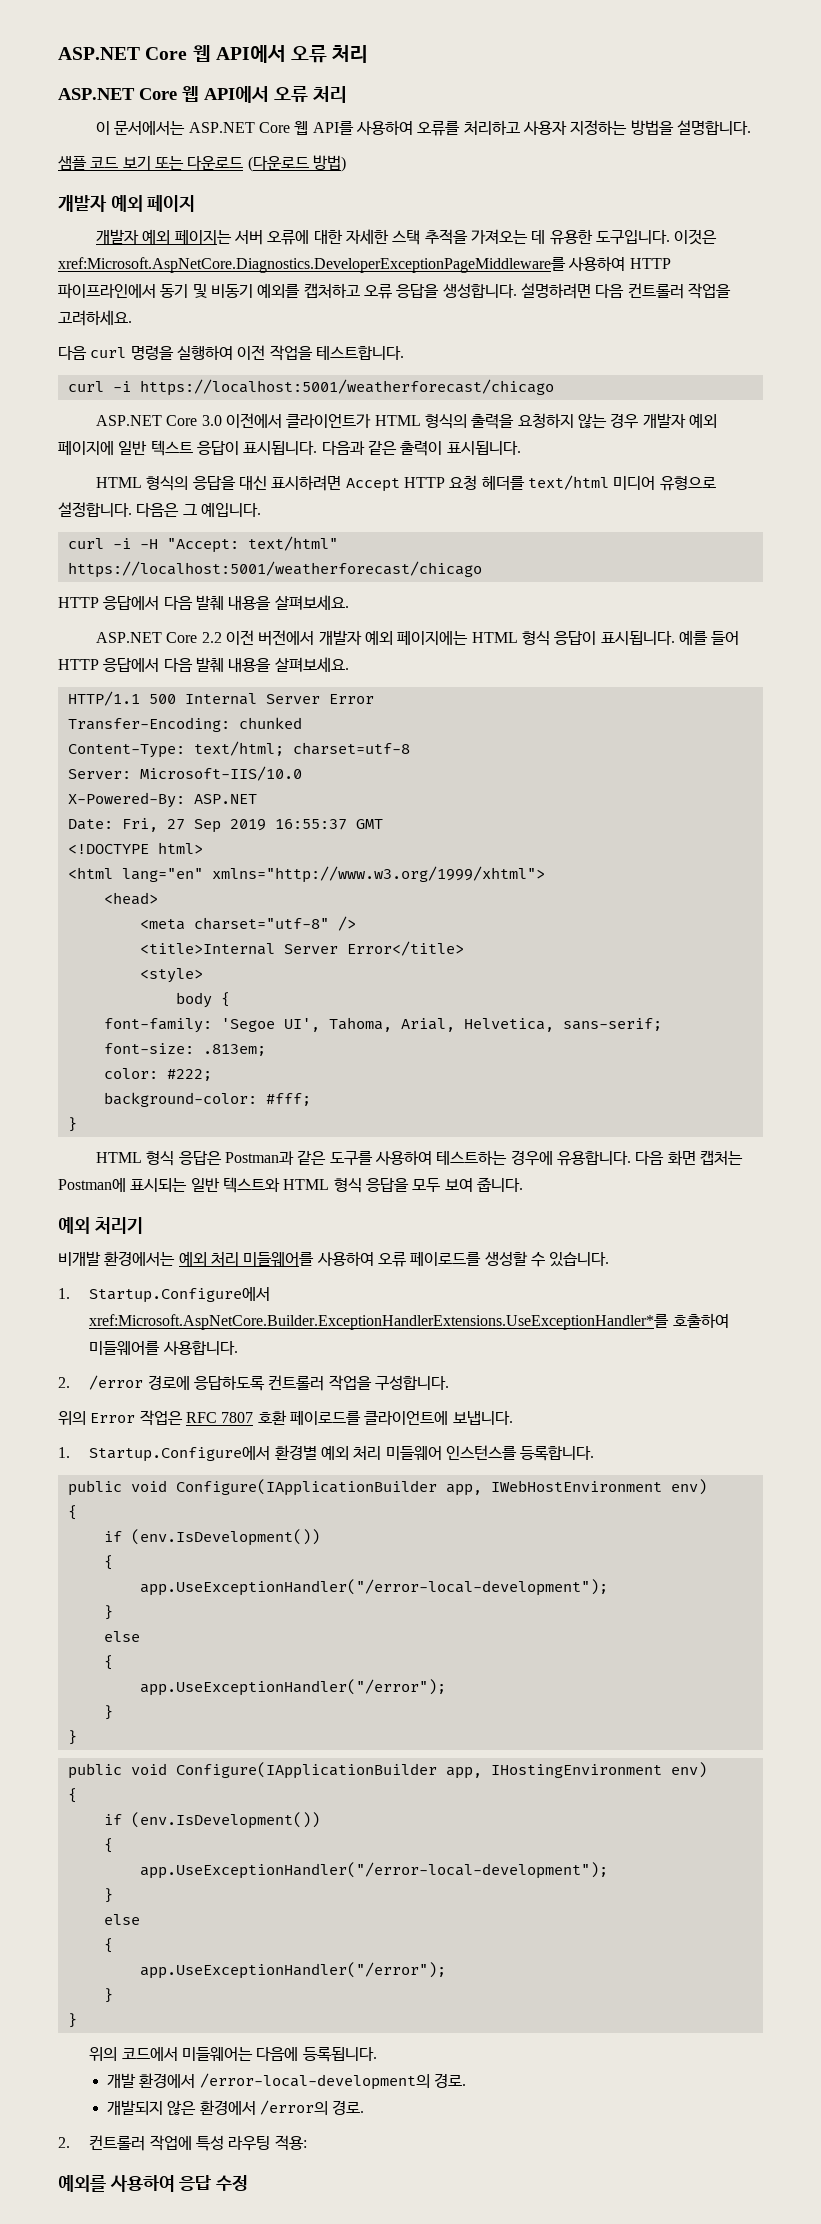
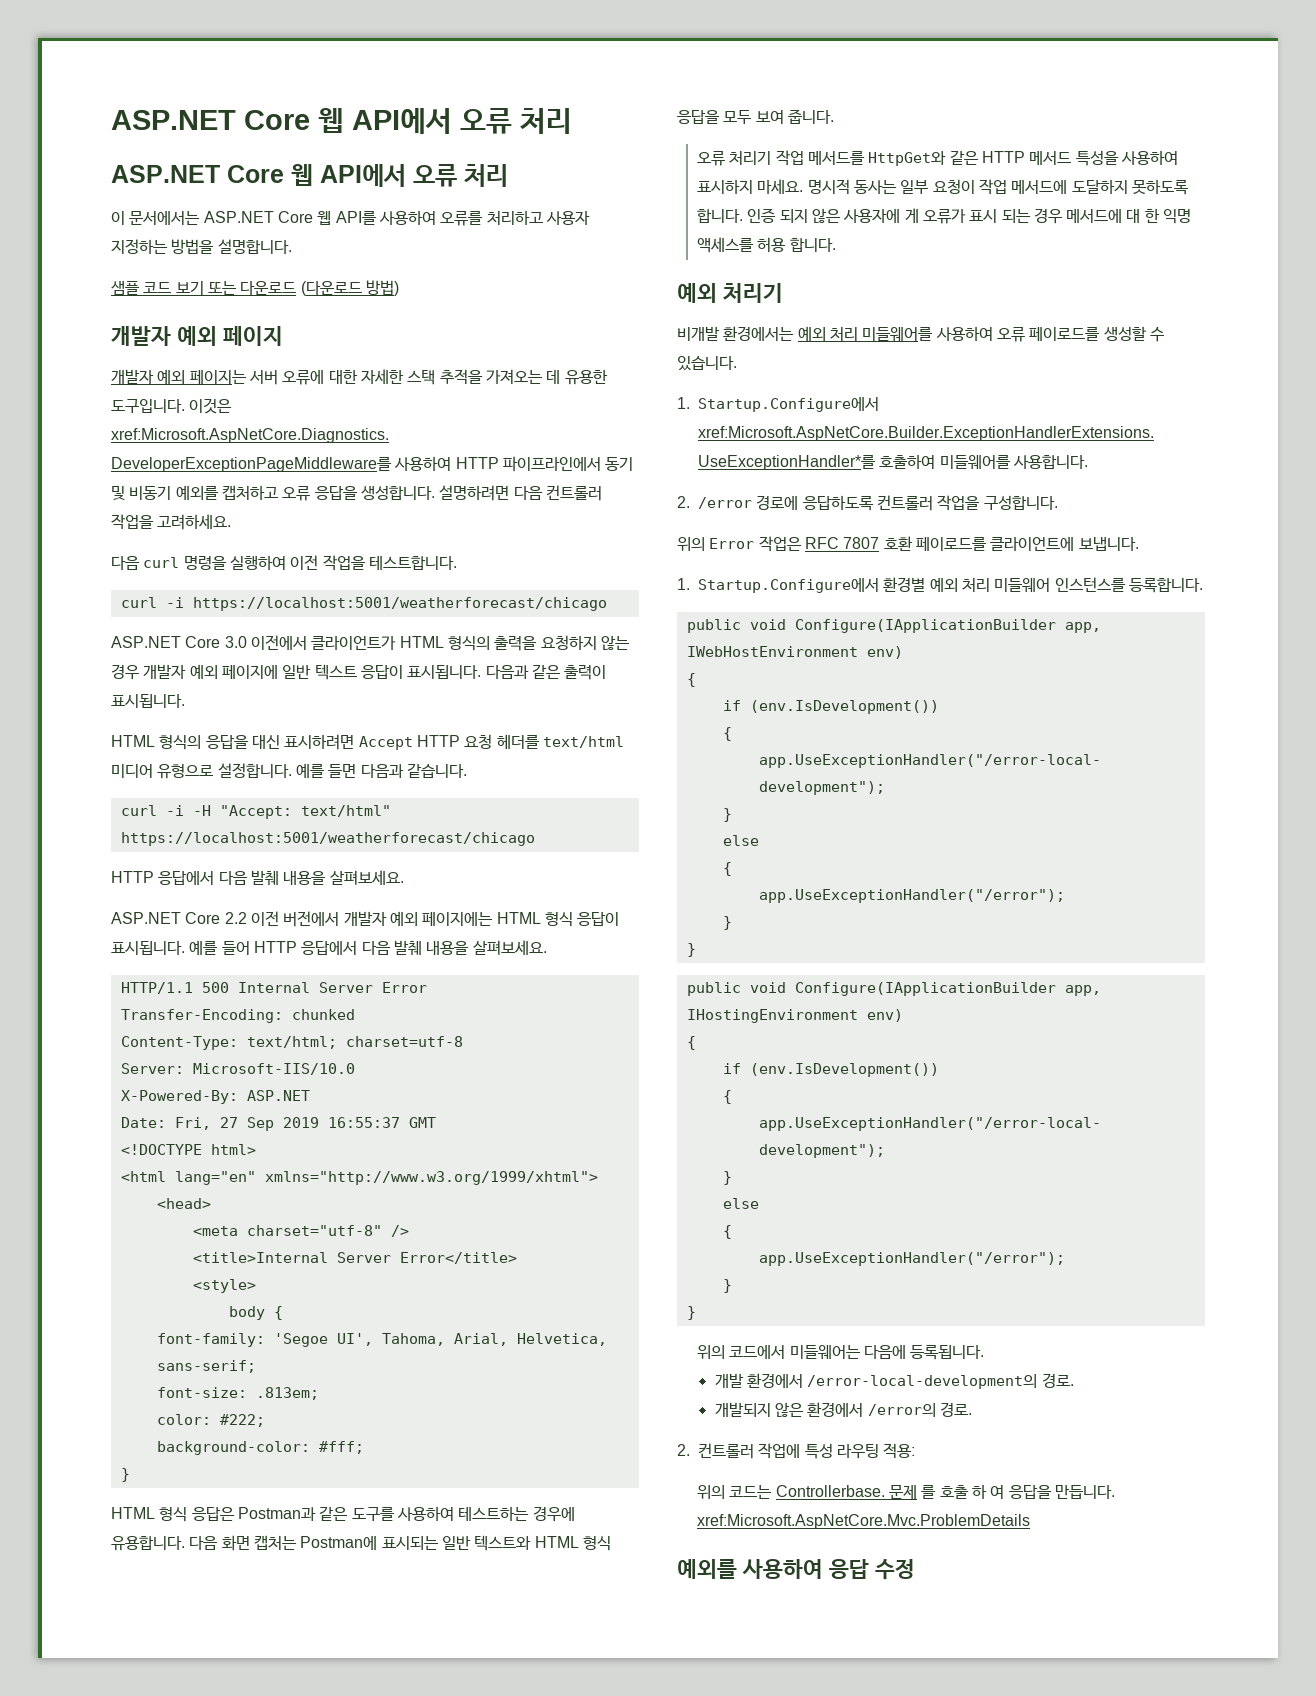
[136,502,261,517] 다음은 그 예입니다. -> [295,763,467,778] 예를 들면 다음과 같습니다.
(523, 1184) none -> [696,150,1178,166] [696,179,1189,195] [696,208,1192,224] [696,237,836,253] // 오류 처리기 작업 메서드를 HttpGet와 같은 HTTP 메서드 특성을 사용하여 표시하지 마세요. 명시적 동사는 일부 요청이 작업 메서드에 도달하지 못하도록 합니다. 인증 되지 않은 사용자에 게 오류가 표시 되는 경우 메서드에 대 한 익명 액세스를 허용 합니다.
(307, 2143) none -> [696,1484,1115,1499] [696,1514,1030,1529] // 위의 코드는 Controllerbase. 문제 를 호출 하 여 응답을 만듭니다. xref:Microsoft.AspNetCore.Mvc.ProblemDetails

